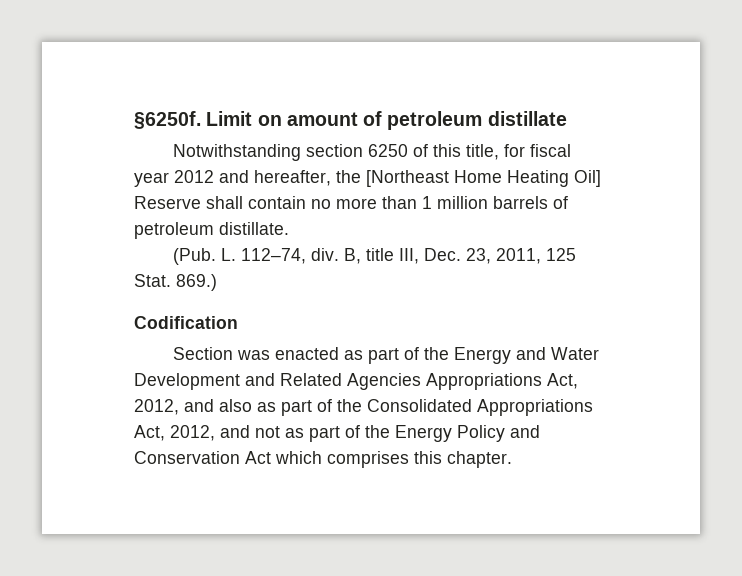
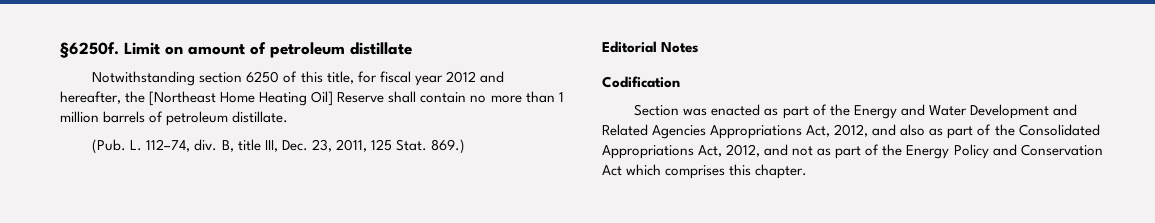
(217, 282) none -> [602,41,699,53] // Editorial Notes

